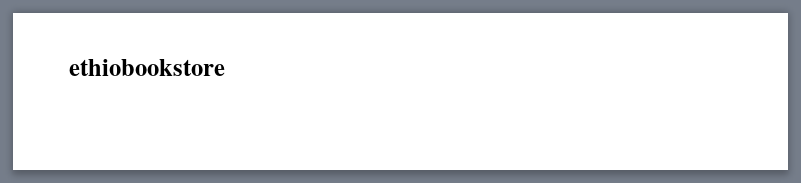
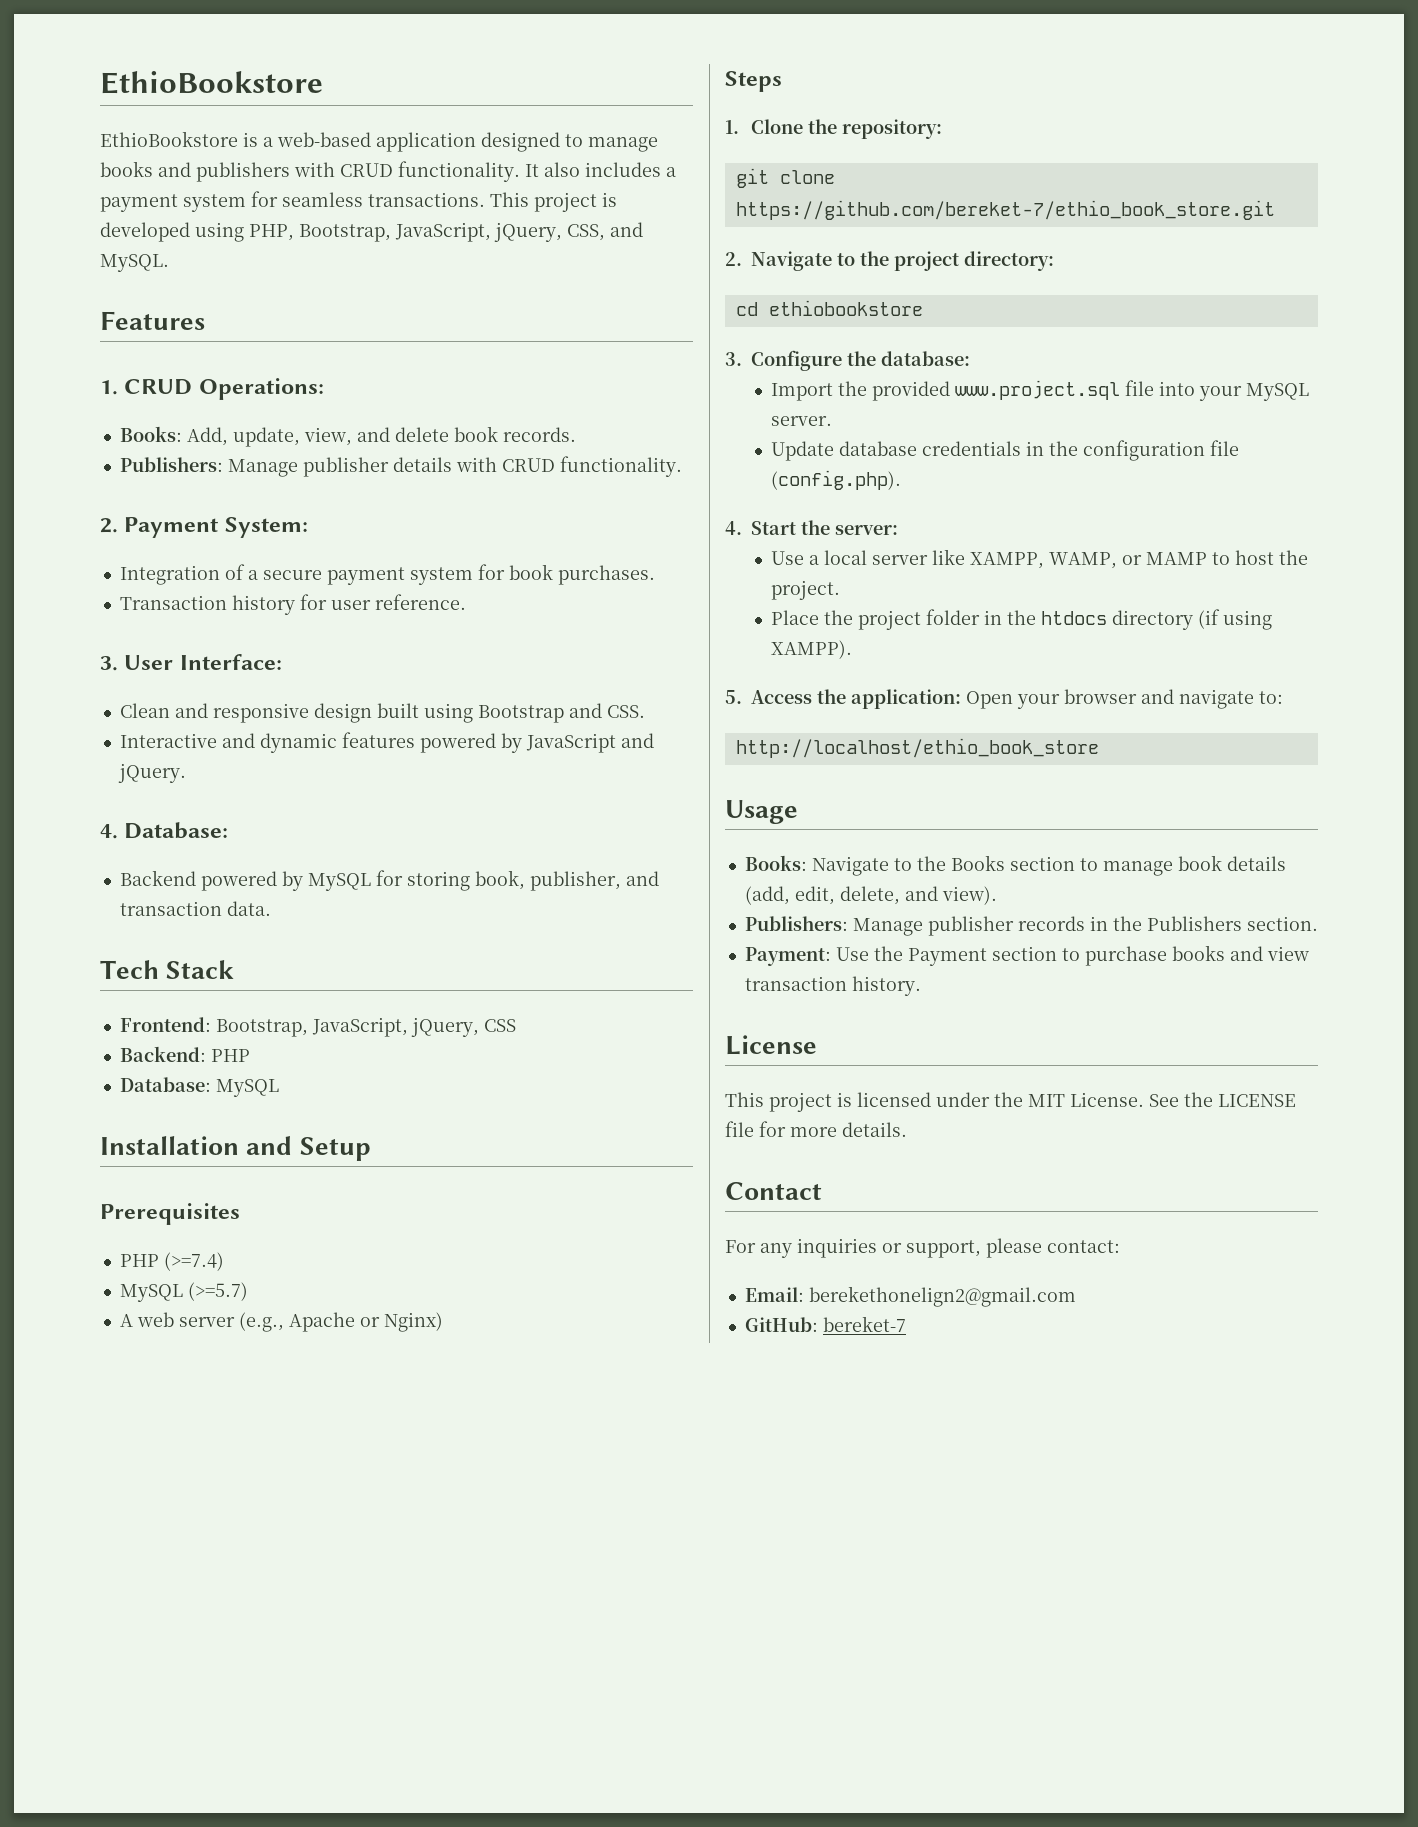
[69,59,225,76] ethiobookstore -> [100,71,323,94] [100,131,658,152] [100,161,676,182] [100,191,617,212] [100,222,643,242] [100,254,169,272] [100,311,205,330] [100,378,324,400] [119,426,576,447] [119,456,682,477] [100,517,308,538] [119,564,655,585] [119,594,466,615] [100,654,282,671] [119,703,645,723] [119,732,654,753] [117,763,186,783] [100,822,229,839] [119,870,659,891] [119,901,271,916] [100,960,235,979] [119,1017,516,1037] [119,1046,250,1062] [119,1077,279,1097] [100,1136,371,1161] [100,1203,240,1225] [119,1252,224,1271] [119,1282,248,1302] [119,1312,443,1332] [725,71,782,92] [725,119,942,139] [735,168,835,188] [735,200,1275,220] [725,251,1054,271] [735,300,923,316] [725,350,970,371] [770,380,1309,401] [770,416,832,426] [770,440,1239,461] [770,470,901,490] [725,520,898,535] [770,549,1308,569] [770,580,840,600] [770,609,1272,630] [770,640,852,659] [725,689,1283,709] [735,738,1099,758] [725,800,798,824] [744,855,1286,876] [744,886,997,905] [744,916,1318,936] [744,945,1309,966] [744,976,921,996] [725,1035,817,1055] [725,1092,1296,1112] [725,1121,907,1137] [725,1182,822,1200] [725,1238,1120,1258] [744,1286,1076,1307] [744,1316,906,1332] EthioBookstore // EthioBookstore is a web-based application designed to manage books and publishers with CRUD functionality. It also includes a payment system for seamless transactions. This project is developed using PHP, Bootstrap, JavaScript, jQuery, CSS, and MySQL. // Features // 1. CRUD Operations: // Books: Add, update, view, and delete book records. // Publishers: Manage publisher details with CRUD functionality. // 2. Payment System: // Integration of a secure payment system for book purchases. // Transaction history for user reference. // 3. User Interface: // Clean and responsive design built using Bootstrap and CSS. // Interactive and dynamic features powered by JavaScript and jQuery. // 4. Database: // Backend powered by MySQL for storing book, publisher, and transaction data. // Tech Stack // Frontend: Bootstrap, JavaScript, jQuery, CSS // Backend: PHP // Database: MySQL // Installation and Setup // Prerequisites // PHP (>=7.4) // MySQL (>=5.7) // A web server (e.g., Apache or Nginx) // Steps // 1. Clone the repository: // git clone https://github.com/bereket-7/ethio_book_store.git // 2. Navigate to the project directory: // cd ethiobookstore // 3. Configure the database: // Import the provided www.project.sql file into your MySQL server. // Update database credentials in the configuration file (config.php). // 4. Start the server: // Use a local server like XAMPP, WAMP, or MAMP to host the project. // Place the project folder in the htdocs directory (if using XAMPP). // 5. Access the application: Open your browser and navigate to: // http://localhost/ethio_book_store // Usage // Books: Navigate to the Books section to manage book details (add, edit, delete, and view). // Publishers: Manage publisher records in the Publishers section. // Payment: Use the Payment section to purchase books and view transaction history. // License // This project is licensed under the MIT License. See the LICENSE file for more details. // Contact // For any inquiries or support, please contact: // Email: berekethonelign2@gmail.com // GitHub: bereket-7

